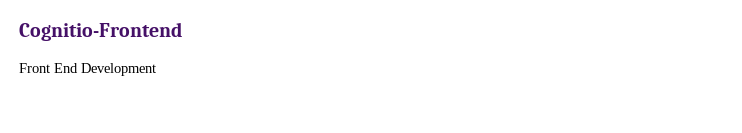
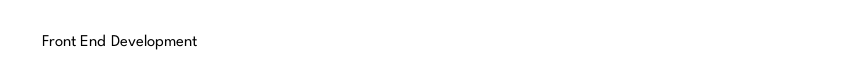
[19,22,182,41] Cognitio-Frontend // -> (42, 41) none

